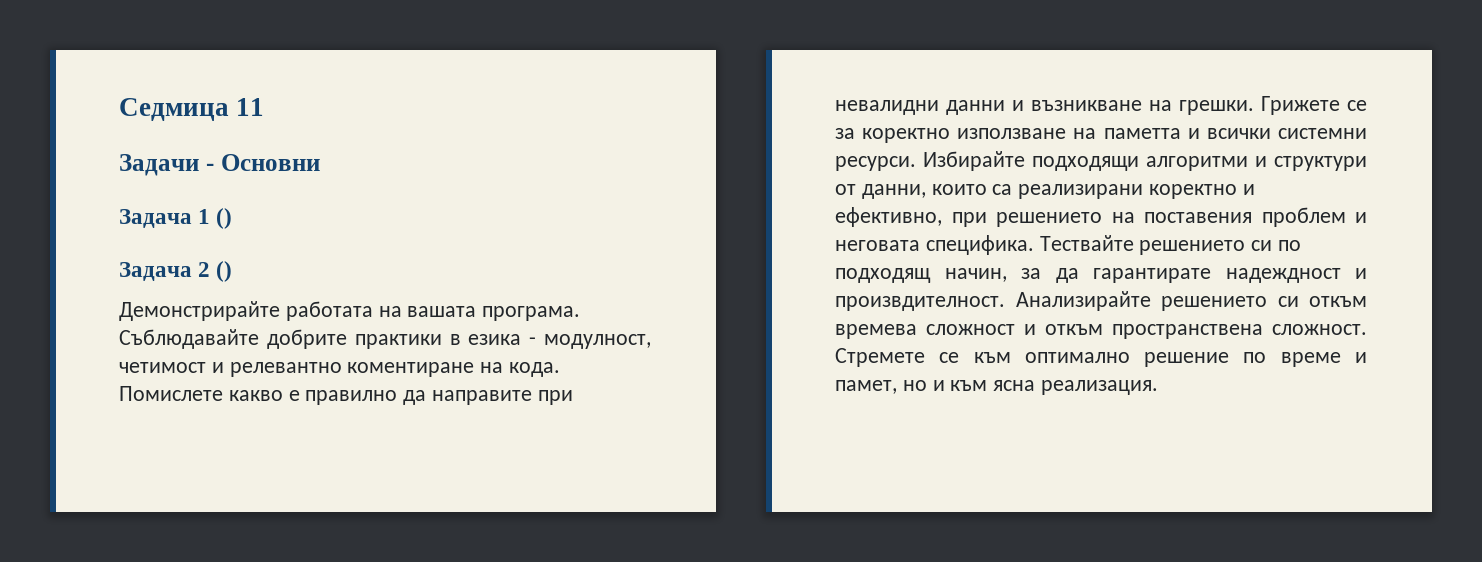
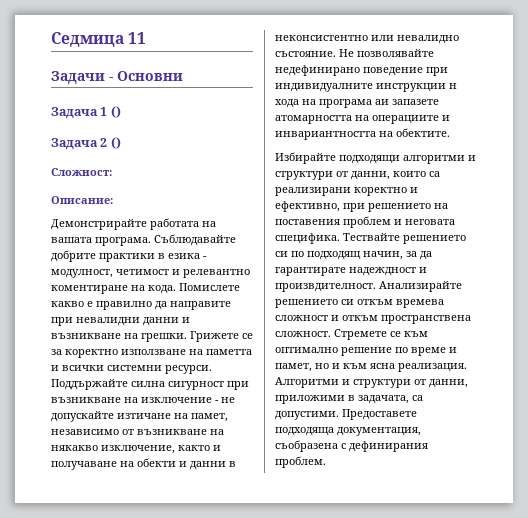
(233, 271) none -> [51,168,112,176] [51,196,113,204] // Сложност: // Описание:
(916, 163) none -> [51,379,249,390] [51,397,235,403] [51,411,228,422] [51,429,224,435] [51,445,221,454] [51,458,236,470] [275,35,459,44] [275,49,434,57] [275,65,448,76] [275,83,457,92] [275,99,439,108] [275,115,450,124] [275,128,450,140] Поддържайте силна сигурност при възникване на изключение - не допускайте изтичане на памет, независимо от възникване на някакво изключение, както и получаване на обекти и данни в неконсистентно или невалидно състояние. Не позволявайте недефинирано поведение при индивидуалните инструкции н хода на програма аи запазете атомарността на операциите и инвариантността на обектите. //
(1159, 387) none -> [275,377,468,388] [275,395,423,404] [275,409,417,420] [275,427,421,436] [275,440,428,452] [275,456,326,468] Алгоритми и структури от данни, приложими в задачата, са допустими. Предоставете подходяща документация, съобразена с дефинирания проблем.

